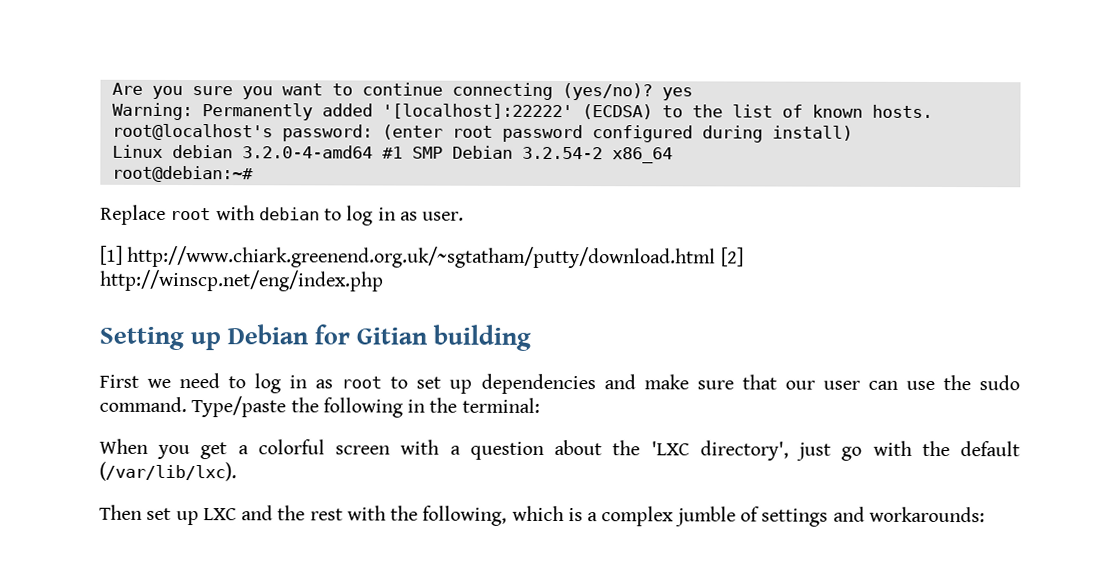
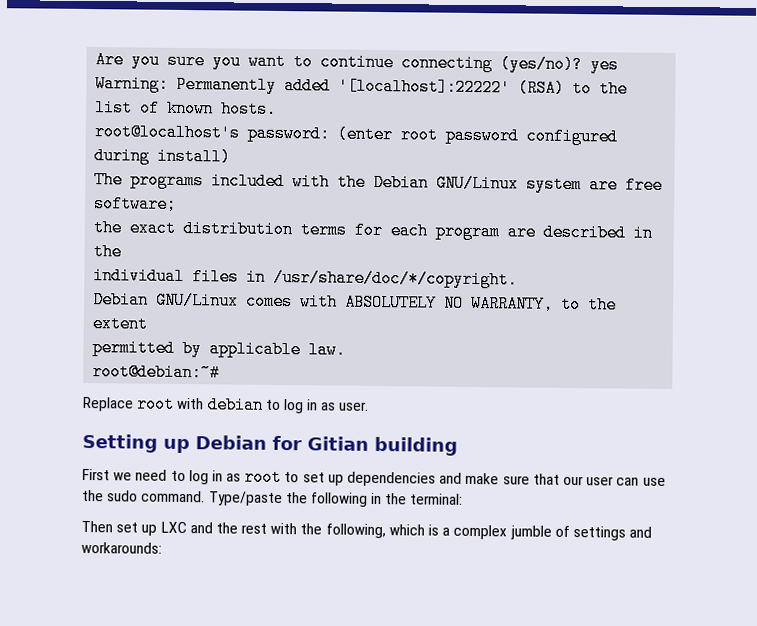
[581,104,653,120] (ECDSA) -> [518,79,566,97] (RSA)
[111,144,673,164] Linux debian 3.2.0-4-amd64 #1 SMP Debian 3.2.54-2 x86_64 -> [94,171,664,194] [94,195,178,213] [93,219,654,242] [93,243,123,261] [93,267,519,289] [93,291,618,314] [92,315,149,333] [92,339,347,359] The programs included with the Debian GNU/Linux system are free software; // the exact distribution terms for each program are described in the // individual files in /usr/share/doc/*/copyright. // Debian GNU/Linux comes with ABSOLUTELY NO WARRANTY, to the extent // permitted by applicable law.
[100,245,744,269] [100,269,384,292] // [1] http://www.chiark.greenend.org.uk/~sgtatham/putty/download.html [2] http://winscp.net/eng/index.php -> (370, 406) none
[99,438,1021,461] [99,461,237,482] // When you get a colorful screen with a question about the 'LXC directory', just go with the default (/var/lib/lxc). -> (464, 499) none

